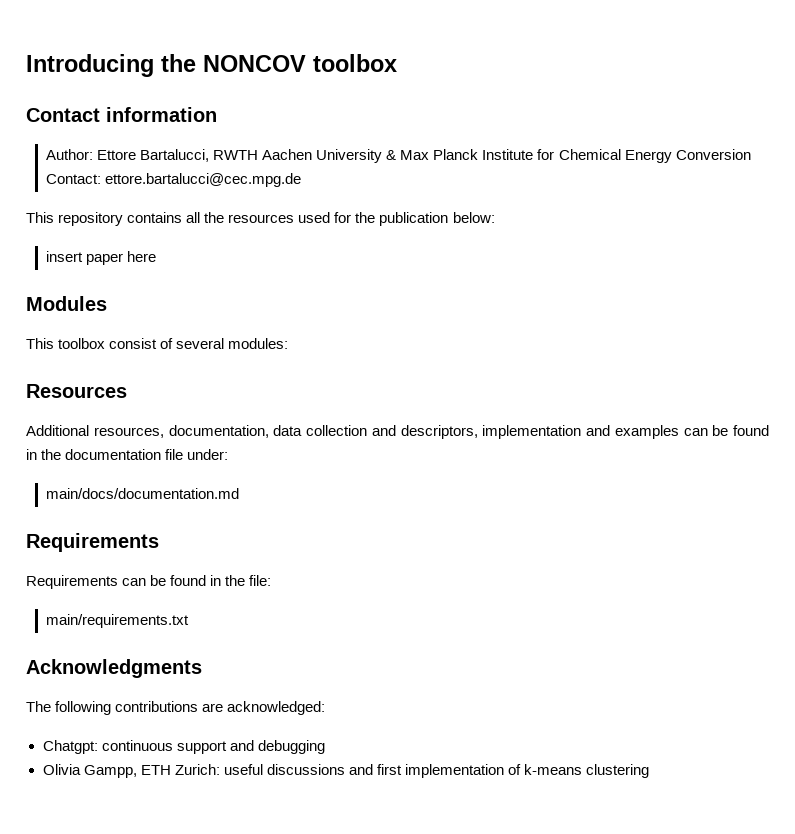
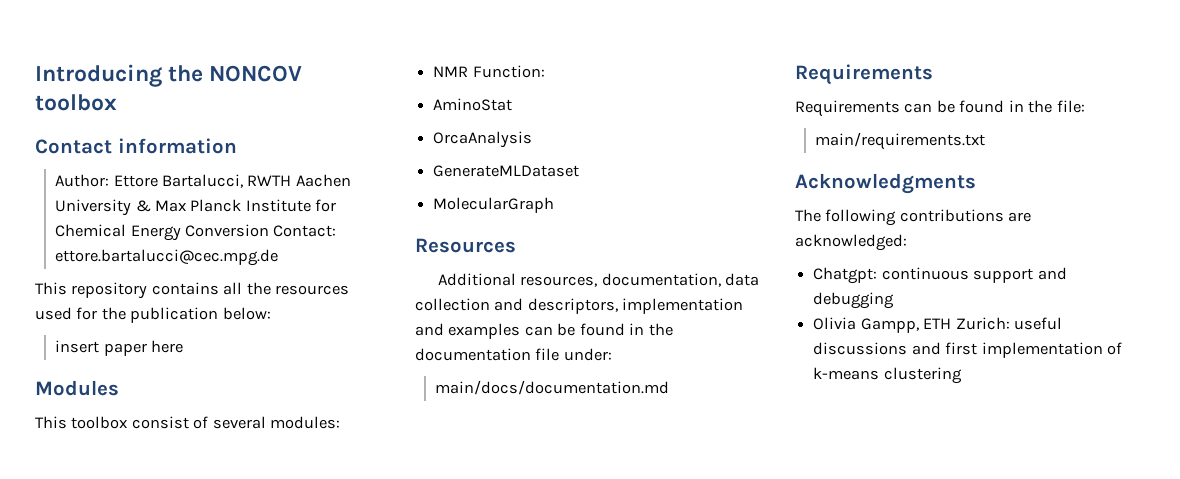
(289, 343) none -> [433,65,545,78] [433,98,513,111] [433,131,533,148] [433,165,580,177] [433,197,555,213] // NMR Function: // AminoStat // OrcaAnalysis // GenerateMLDataset // MolecularGraph

